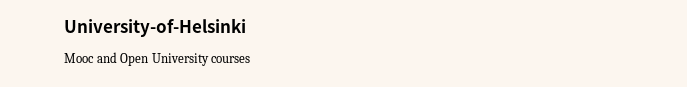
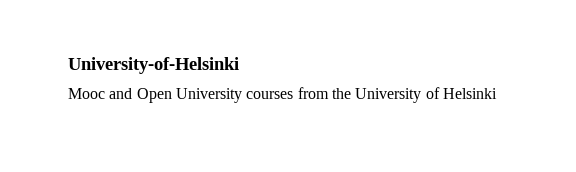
(251, 59) none -> [297,87,497,103] from the University of Helsinki

